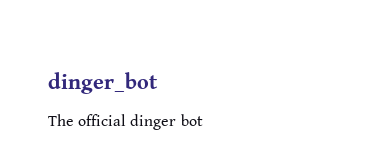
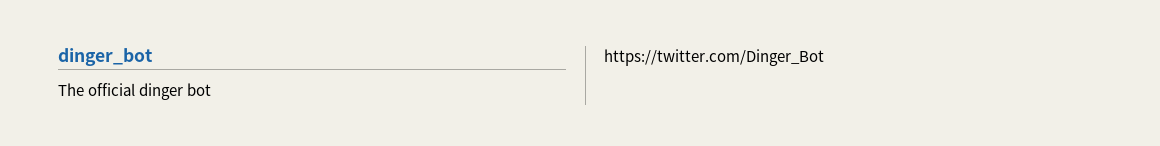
(203, 120) none -> [604,49,824,66] // https://twitter.com/Dinger_Bot

